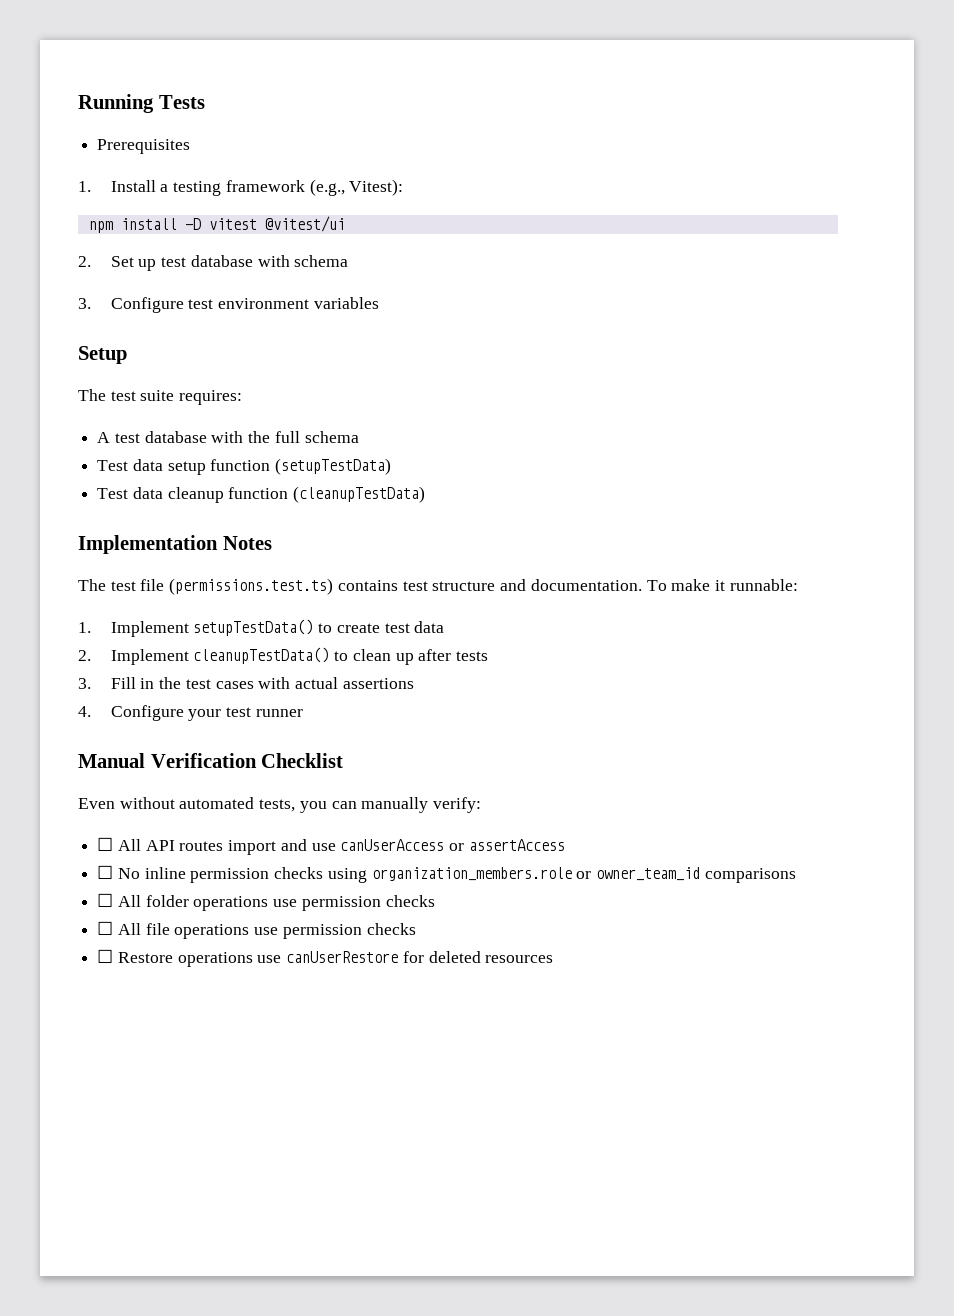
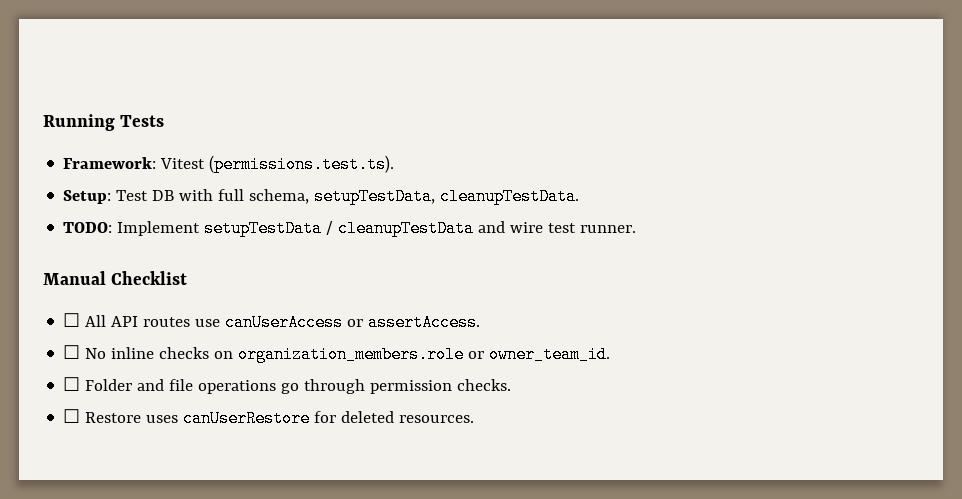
[97,139,191,154] [78,179,404,196] [88,216,345,233] [78,255,349,271] [78,297,379,313] [78,346,127,364] [78,389,243,405] [97,431,359,443] [97,458,392,475] [97,486,426,503] [78,535,272,554] [78,578,798,595] [78,619,445,637] [78,647,489,665] [78,677,414,689] [78,705,303,721] Prerequisites // 1. Install a testing framework (e.g., Vitest): // npm install -D vitest @vitest/ui // 2. Set up test database with schema // 3. Configure test environment variables // Setup // The test suite requires: // A test database with the full schema // Test data setup function (setupTestData) // Test data cleanup function (cleanupTestData) // Implementation Notes // The test file (permissions.test.ts) contains test structure and documentation. To make it runnable: // 1. Implement setupTestData() to create test data // 2. Implement cleanupTestData() to clean up after tests // 3. Fill in the test cases with actual assertions // 4. Configure your test runner -> [63,155,395,173] [63,188,580,205] [63,220,637,237] Framework: Vitest (permissions.test.ts). // Setup: Test DB with full schema, setupTestData, cleanupTestData. // TODO: Implement setupTestData / cleanupTestData and wire test runner.
[150,753,257,768] Verification -> (106, 278) none
[78,797,482,813] // Even without automated tests, you can manually verify: -> (188, 278) none
[228,839,307,855] import and -> (191, 322) none
[468,839,565,851] assertAccess -> [368,314,481,331] assertAccess.
[190,867,796,883] [97,893,435,911] [97,921,416,939] permission checks using organization_members.role or owner_team_id comparisons // ☐ All folder operations use permission checks // ☐ All file operations use permission checks -> [159,346,611,363] [63,377,512,394] checks on organization_members.role or owner_team_id. // ☐ Folder and file operations go through permission checks.
[177,952,282,967] operations use -> [146,415,179,423] uses
[485,955,554,963] resources -> [399,415,475,423] resources.

